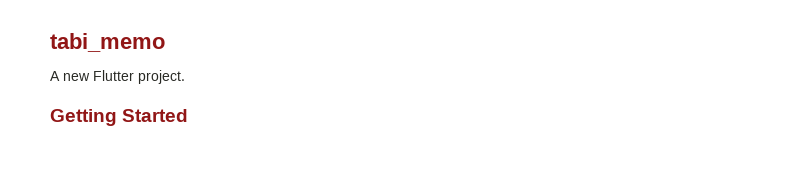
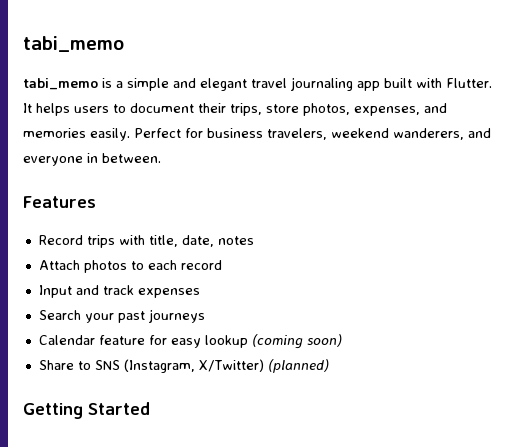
[50,70,185,84] A new Flutter project. -> [23,77,492,91] [23,103,447,116] [23,128,491,141] [23,153,161,166] [23,196,96,208] [38,235,254,248] [38,260,222,273] [38,285,200,298] [38,309,205,323] [38,334,342,349] [38,359,329,373] tabi_memo is a simple and elegant travel journaling app built with Flutter. It helps users to document their trips, store photos, expenses, and memories easily. Perfect for business travelers, weekend wanderers, and everyone in between. // Features // Record trips with title, date, notes // Attach photos to each record // Input and track expenses // Search your past journeys // Calendar feature for easy lookup (coming soon) // Share to SNS (Instagram, X/Twitter) (planned)

